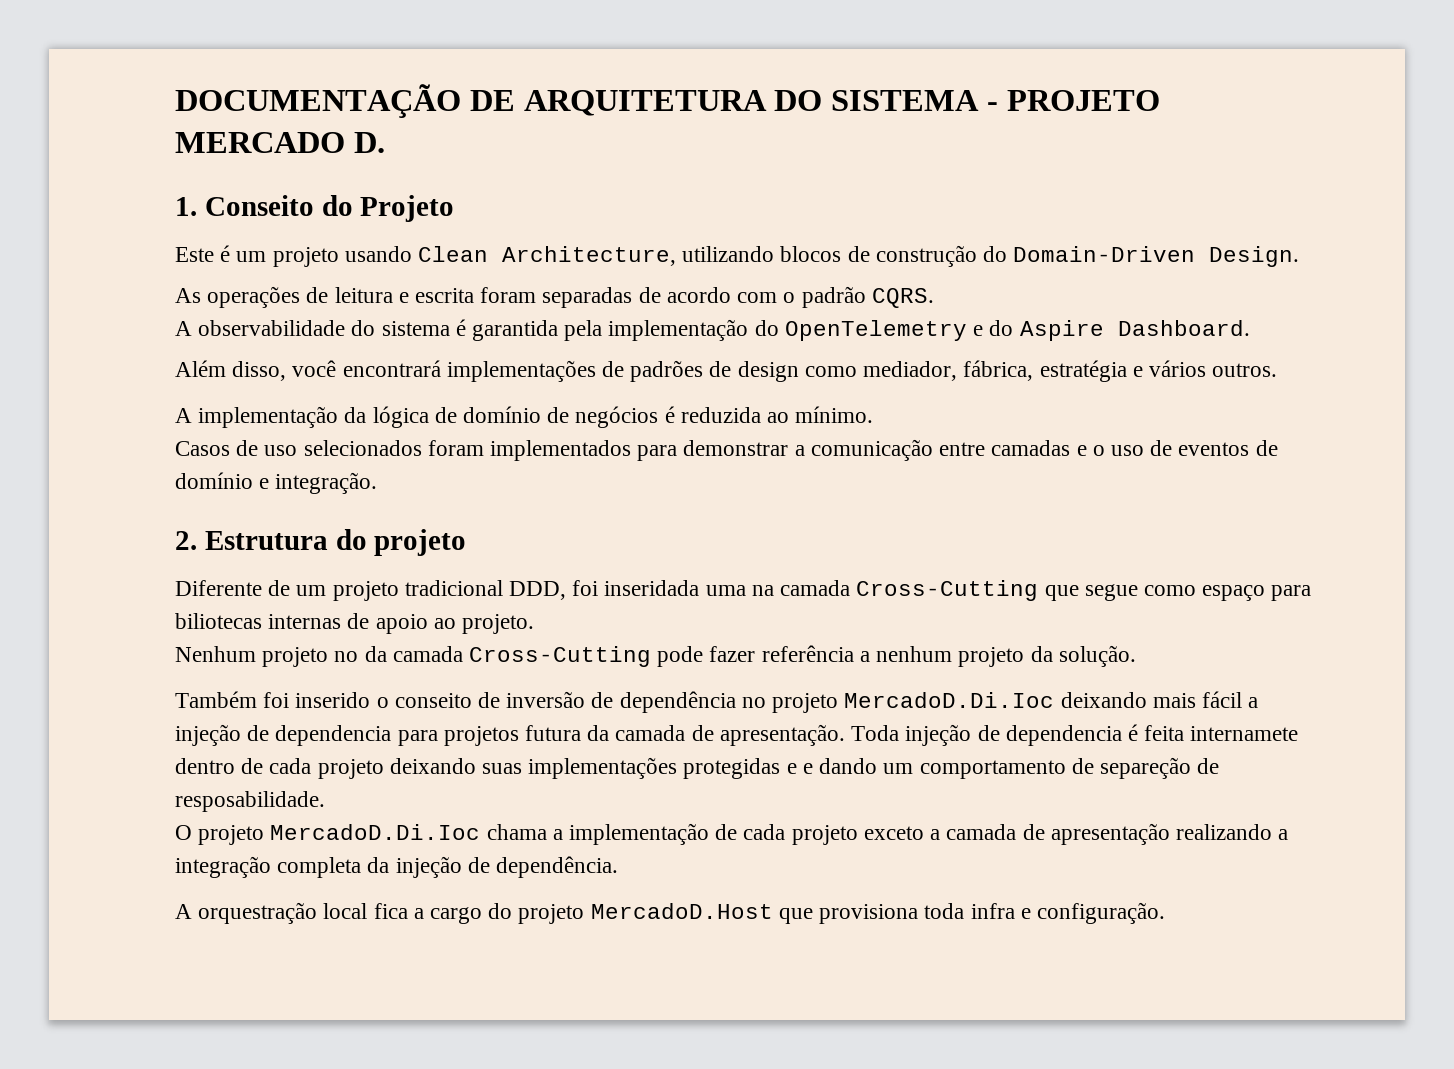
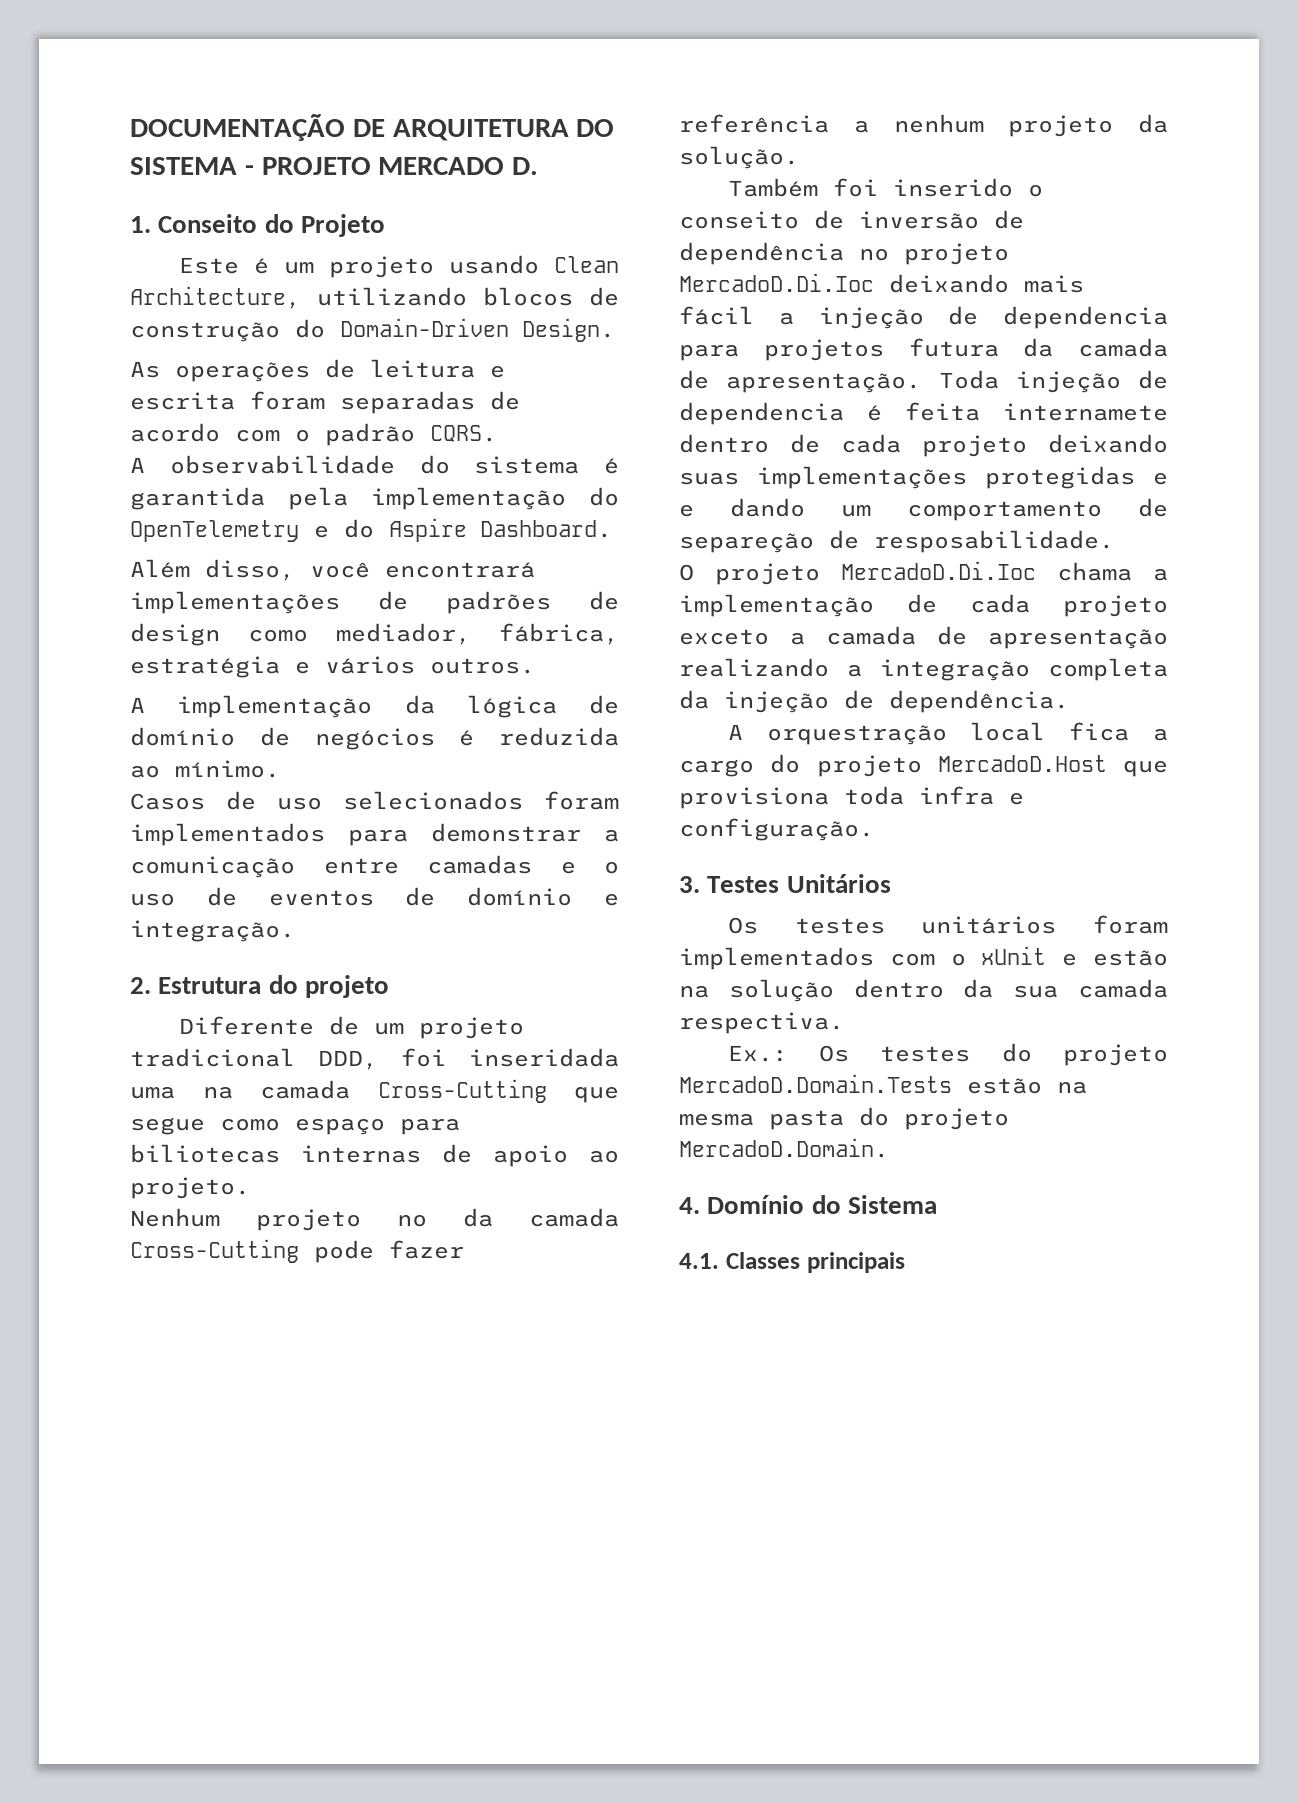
(1165, 913) none -> [679,874,891,893] [727,915,1168,934] [679,946,1168,970] [679,979,1168,1002] [679,1012,844,1034] [727,1043,1168,1066] [679,1074,1087,1094] [679,1107,1009,1130] [679,1138,889,1158] [679,1195,937,1214] [679,1252,905,1273] // 3. Testes Unitários // Os testes unitários foram implementados com o xUnit e estão na solução dentro da sua camada respectiva. // Ex.: Os testes do projeto MercadoD.Domain.Tests estão na mesma pasta do projeto MercadoD.Domain. // 4. Domínio do Sistema // 4.1. Classes principais

